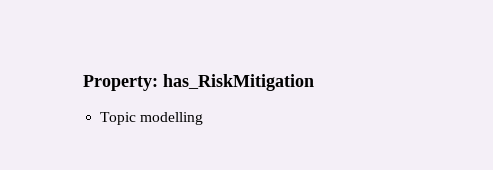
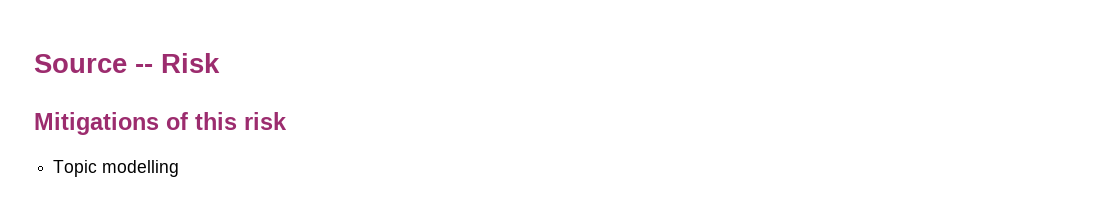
[83,74,314,91] Property: has_RiskMitigation -> [34,53,220,73] [34,112,287,135] Source -- Risk // Mitigations of this risk

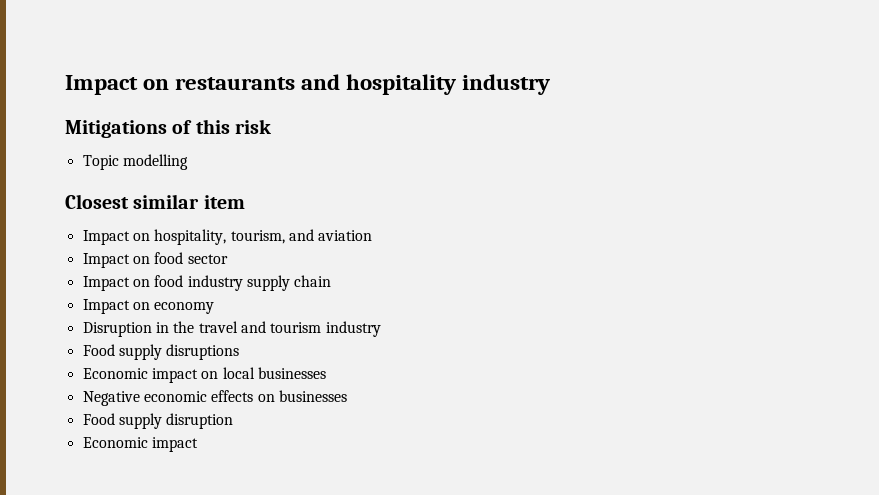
[34,53,220,73] Source -- Risk -> [65,74,551,95] Impact on restaurants and hospitality industry
(180, 168) none -> [65,194,245,209] [82,229,373,245] [82,252,228,268] [82,275,332,291] [82,299,215,314] [82,321,381,337] [82,344,240,360] [82,367,326,383] [82,390,347,406] [82,413,234,429] [82,437,198,452] // Closest similar item // Impact on hospitality, tourism, and aviation // Impact on food sector // Impact on food industry supply chain // Impact on economy // Disruption in the travel and tourism industry // Food supply disruptions // Economic impact on local businesses // Negative economic effects on businesses // Food supply disruption // Economic impact

